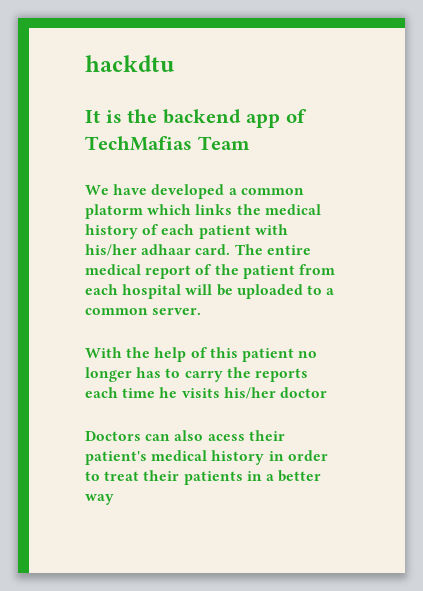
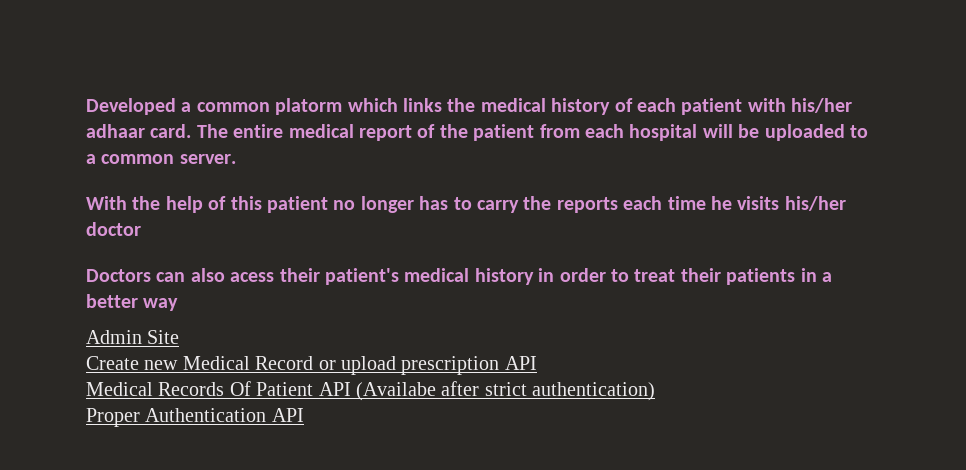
[85,55,174,72] [85,109,307,128] [85,136,250,151] [85,184,225,199] hackdtu // It is the backend app of TechMafias Team // We have developed -> [86,98,176,115] Developed
(114, 499) none -> [86,330,180,344] [86,356,537,375] [86,381,656,401] [86,408,304,427] // Admin Site // Create new Medical Record or upload prescription API // Medical Records Of Patient API (Availabe after strict authentication) // Proper Authentication API

